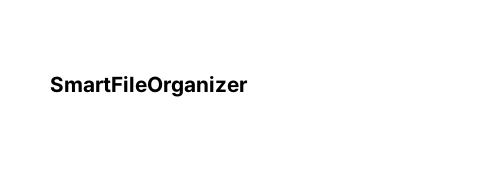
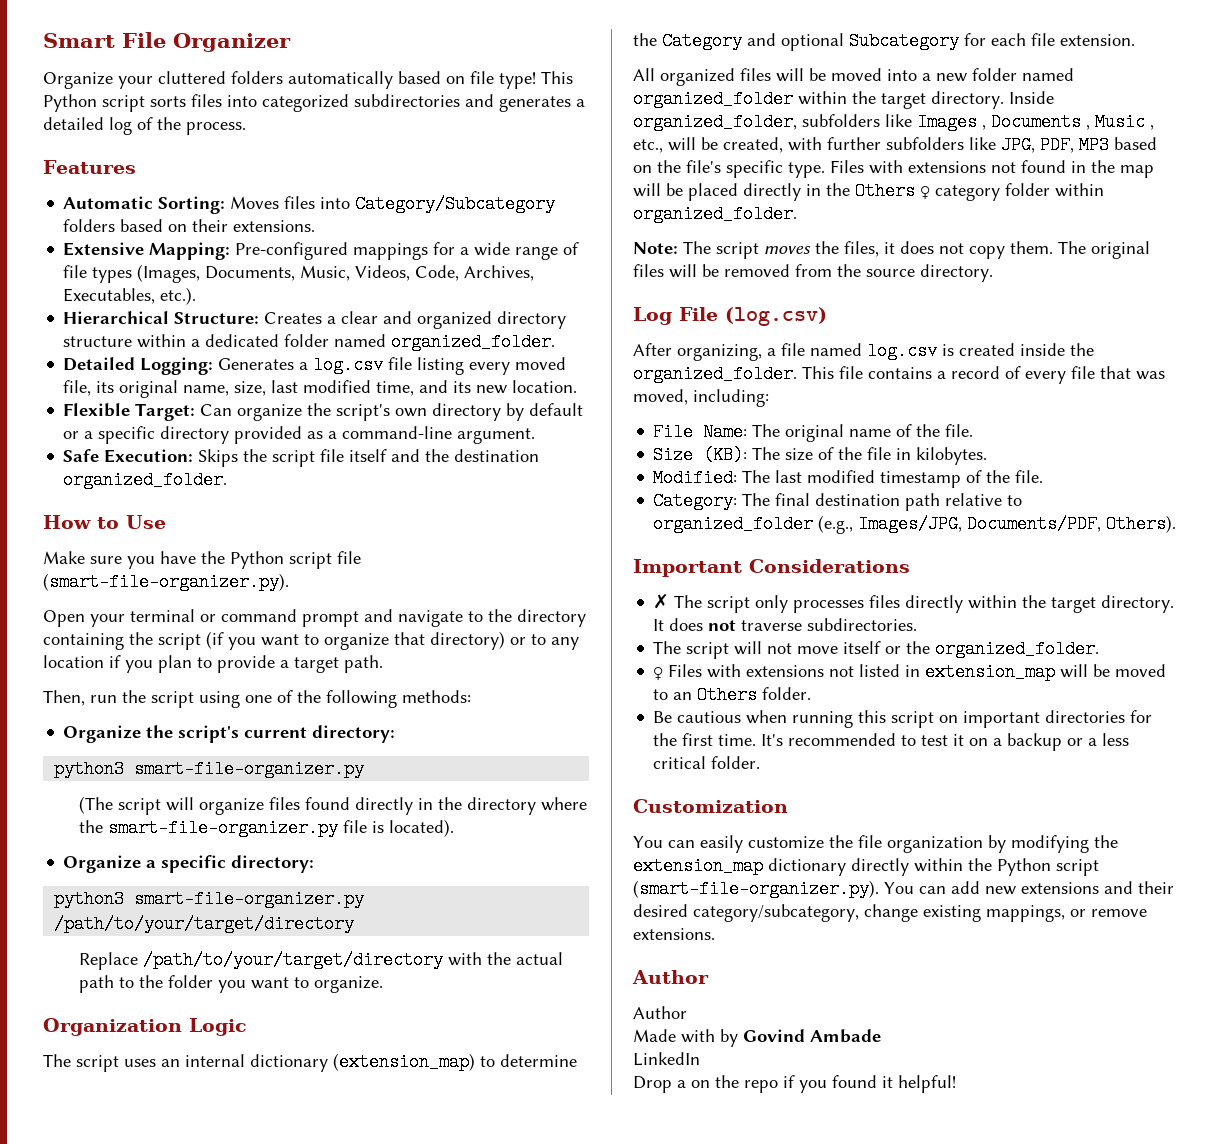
[50,75,248,97] SmartFileOrganizer -> [43,32,291,52] [43,71,573,89] [43,94,585,112] [43,117,246,135] [43,160,136,174] [63,195,556,214] [63,219,316,232] [63,242,580,260] [63,264,535,283] [63,287,197,305] [63,311,567,329] [63,333,556,351] [63,356,567,375] [63,380,578,398] [63,403,584,421] [63,426,536,444] [63,449,540,467] [63,471,228,489] [43,515,166,529] [43,551,361,569] [43,573,289,591] [43,609,586,627] [43,631,579,650] [43,655,383,673] [43,690,471,708] [63,725,396,743] [54,760,365,778] [79,796,588,815] [79,819,455,837] [63,855,315,873] [54,890,365,908] [54,915,355,933] [79,951,564,970] [79,975,384,993] [43,1018,247,1036] [43,1053,577,1072] [633,32,1135,51] [633,68,1074,86] [633,90,1054,109] [633,113,1154,131] [633,136,1157,154] [633,160,1154,178] [633,182,1104,201] [633,205,797,223] [633,241,1150,259] [633,264,993,282] [633,307,827,326] [633,342,1094,361] [633,365,1165,384] [633,389,769,407] [653,423,974,442] [653,446,988,465] [653,469,1044,488] [653,492,1023,511] [653,515,1177,534] [633,559,910,577] [653,594,1175,613] [653,618,918,631] [653,640,1100,659] [653,663,1167,681] [653,686,812,704] [653,710,1153,728] [653,733,1130,751] [653,756,761,769] [633,799,788,813] [633,835,1118,853] [633,857,1099,876] [633,880,1174,898] [633,904,1147,922] [633,928,715,940] [632,970,709,984] [633,1006,687,1019] [633,1029,881,1047] [633,1052,700,1066] [633,1075,956,1093] Smart File Organizer // Organize your cluttered folders automatically based on file type! This Python script sorts files into categorized subdirectories and generates a detailed log of the process. // Features // Automatic Sorting: Moves files into Category/Subcategory folders based on their extensions. // Extensive Mapping: Pre-configured mappings for a wide range of file types (Images, Documents, Music, Videos, Code, Archives, Executables, etc.). // Hierarchical Structure: Creates a clear and organized directory structure within a dedicated folder named organized_folder. // Detailed Logging: Generates a log.csv file listing every moved file, its original name, size, last modified time, and its new location. // Flexible Target: Can organize the script's own directory by default or a specific directory provided as a command-line argument. // Safe Execution: Skips the script file itself and the destination organized_folder. // How to Use // Make sure you have the Python script file (smart-file-organizer.py). // Open your terminal or command prompt and navigate to the directory containing the script (if you want to organize that directory) or to any location if you plan to provide a target path. // Then, run the script using one of the following methods: // Organize the script's current directory: // python3 smart-file-organizer.py // (The script will organize files found directly in the directory where the smart-file-organizer.py file is located). // Organize a specific directory: // python3 smart-file-organizer.py /path/to/your/target/directory // Replace /path/to/your/target/directory with the actual path to the folder you want to organize. // Organization Logic // The script uses an internal dictionary (extension_map) to determine the Category and optional Subcategory for each file extension. // All organized files will be moved into a new folder named organized_folder within the target directory. Inside organized_folder, subfolders like Images , Documents , Music , etc., will be created, with further subfolders like JPG, PDF, MP3 based on the file's specific type. Files with extensions not found in the map will be placed directly in the Others ♀ category folder within organized_folder. // Note: The script moves the files, it does not copy them. The original files will be removed from the source directory. // Log File (log.csv) // After organizing, a file named log.csv is created inside the organized_folder. This file contains a record of every file that was moved, including: // File Name: The original name of the file. // Size (KB): The size of the file in kilobytes. // Modified: The last modified timestamp of the file. // Category: The final destination path relative to organized_folder (e.g., Images/JPG, Documents/PDF, Others). // Important Considerations // ✗ The script only processes files directly within the target directory. It does not traverse subdirectories. // The script will not move itself or the organized_folder. // ♀ Files with extensions not listed in extension_map will be moved to an Others folder. // Be cautious when running this script on important directories for the first time. It's recommended to test it on a backup or a less critical folder. // Customization // You can easily customize the file organization by modifying the extension_map dictionary directly within the Python script (smart-file-organizer.py). You can add new extensions and their desired category/subcategory, change existing mappings, or remove extensions. // Author // Author // Made with by Govind Ambade // LinkedIn // Drop a on the repo if you found it helpful!

